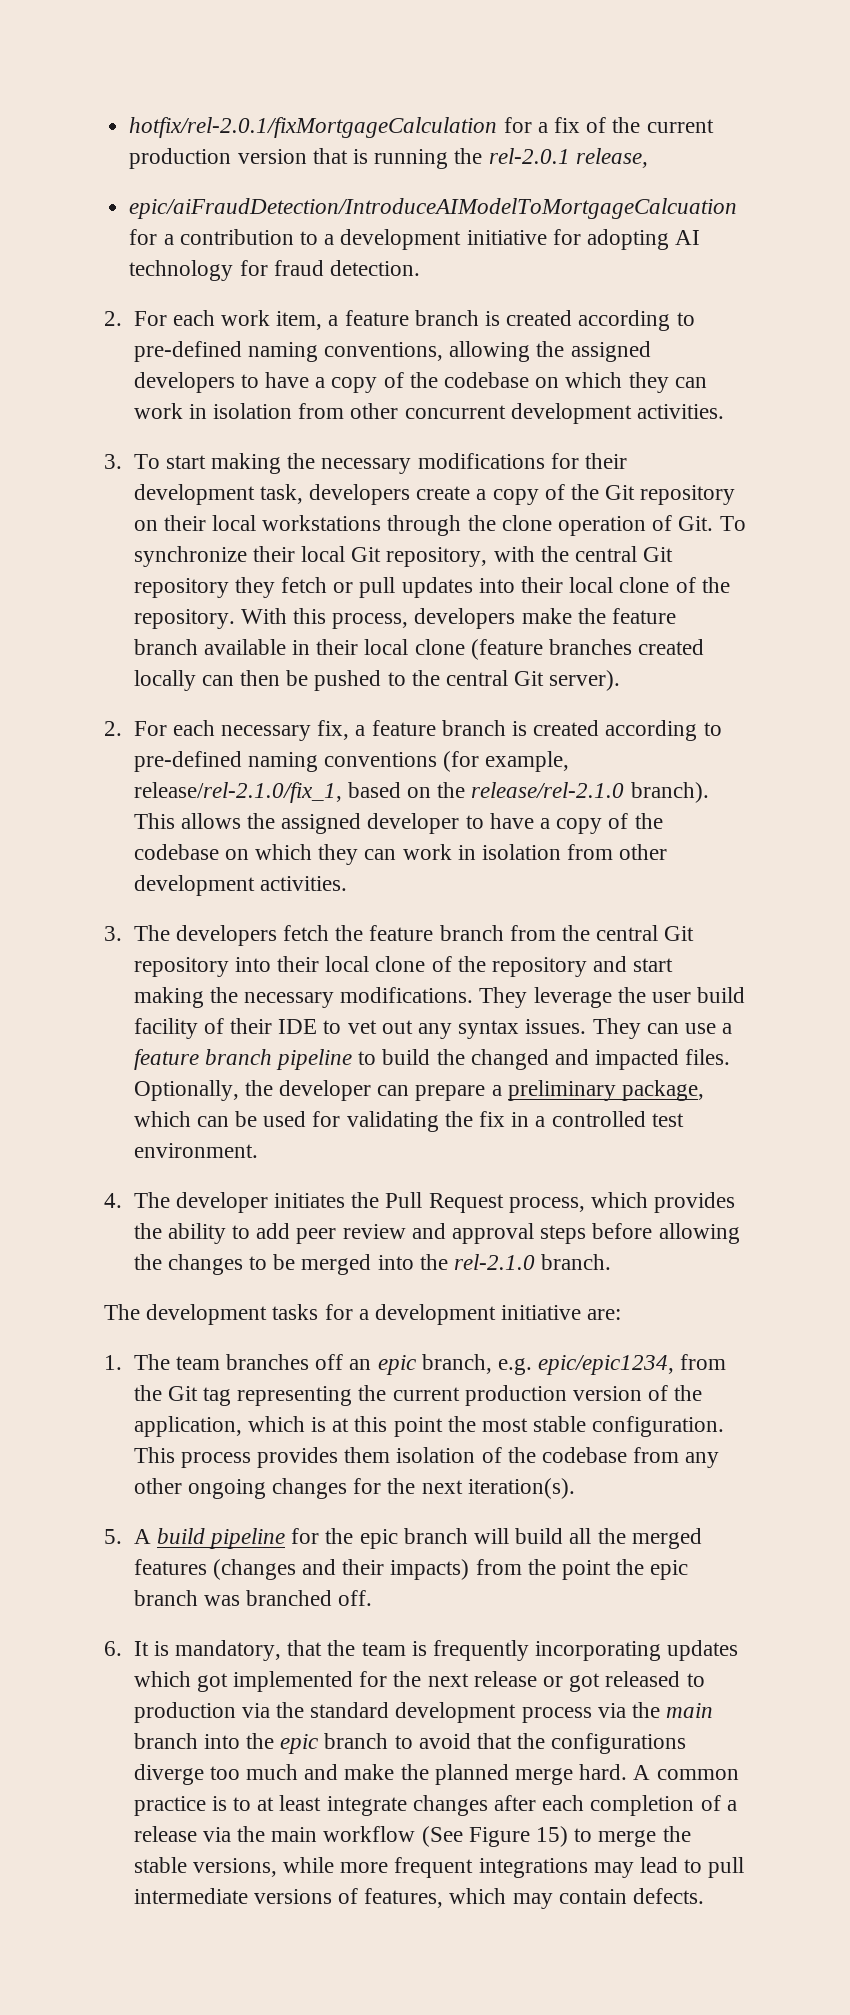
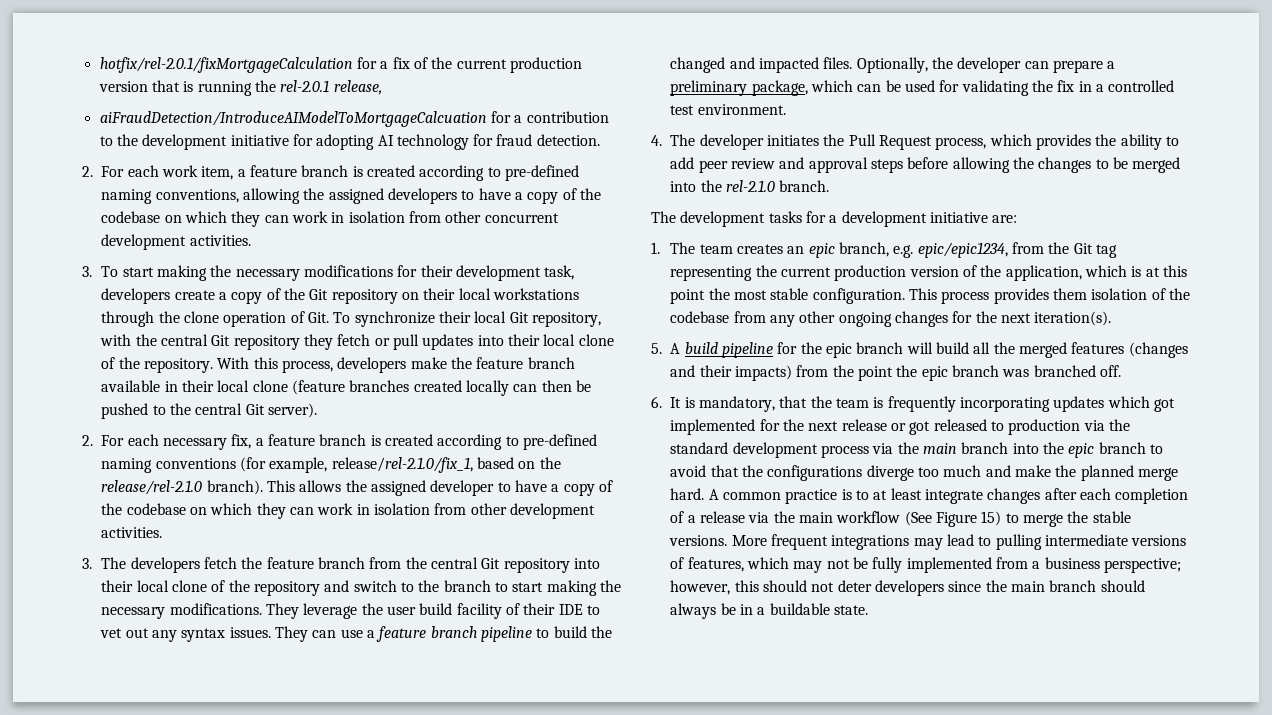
[129,198,738,219] epic/aiFraudDetection/IntroduceAIModelToMortgageCalcuation -> [99,111,487,127] aiFraudDetection/IntroduceAIModelToMortgageCalcuation
[324,234,335,245] a -> [116,134,138,146] the
(628, 964) none -> [353,580,508,592] switch to the branch to
[225,1354,344,1370] branches off -> [736,244,783,254] creates
[192,1857,389,1877] versions, while more -> [669,535,767,546] versions. More
[708,1857,745,1878] pull -> [995,534,1042,550] pulling
[558,1888,704,1904] contain defects. -> [826,557,1181,573] [670,580,1145,596] [670,603,868,619] not be fully implemented from a business perspective; however, this should not deter developers since the main branch should always be in a buildable state.

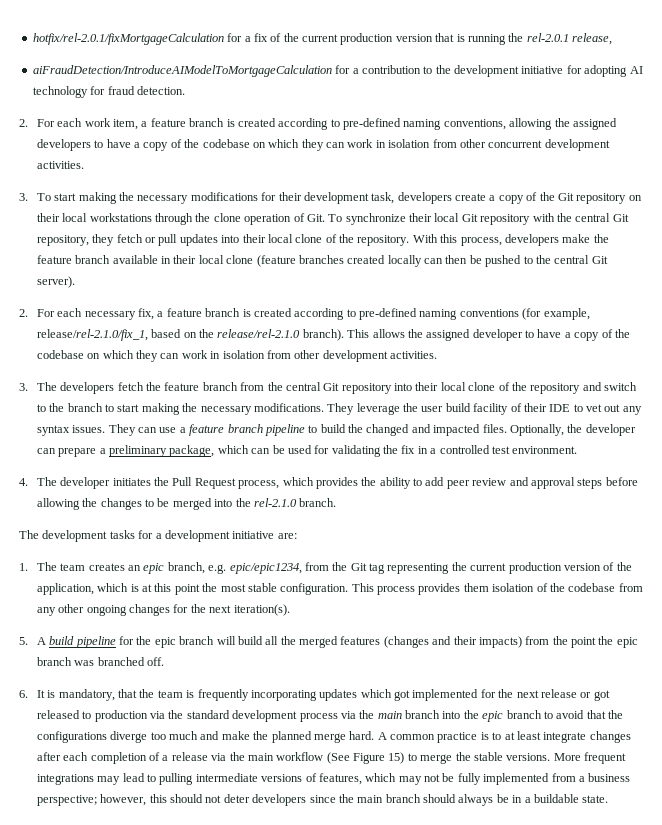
[99,111,487,127] aiFraudDetection/IntroduceAIModelToMortgageCalcuation -> [32,65,332,77] aiFraudDetection/IntroduceAIModelToMortgageCalculation
[531,312,601,327] repository, -> [480,214,531,225] repository
[233,335,300,350] repository -> [36,235,89,246] repository,

